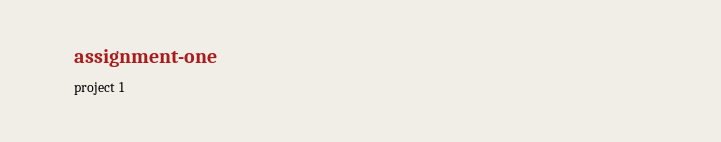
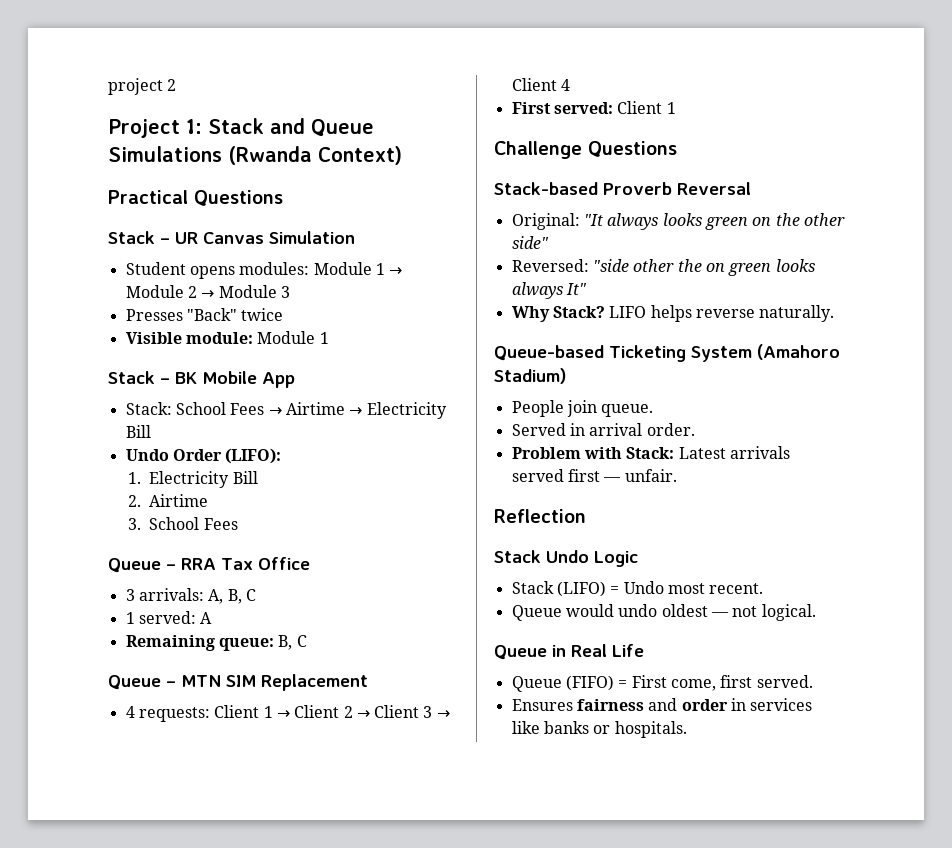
[74,49,217,67] [74,82,125,95] assignment-one // project 1 -> [108,78,177,95] [108,118,374,138] [108,146,402,165] [108,190,283,206] [108,231,355,244] [125,262,403,279] [125,285,290,298] [125,308,284,321] [125,331,329,344] [108,371,295,388] [125,402,447,419] [125,425,151,438] [125,448,282,464] [128,471,258,488] [128,494,209,507] [128,517,238,530] [108,557,310,573] [125,588,256,604] [125,611,213,624] [125,635,307,651] [108,674,368,691] [125,705,450,722] [511,78,570,91] [511,101,676,114] [494,141,677,159] [494,182,751,195] [511,213,845,230] [511,236,549,249] [511,259,815,276] [511,282,587,299] [511,305,835,322] [494,344,840,362] [494,368,566,384] [511,400,654,417] [511,423,695,436] [511,446,790,459] [511,469,677,482] [494,509,586,523] [494,550,638,567] [511,581,764,597] [511,604,816,621] [494,644,644,660] [511,675,813,692] [511,698,813,711] [511,721,687,738] project 2 // Project 1: Stack and Queue Simulations (Rwanda Context) // Practical Questions // Stack – UR Canvas Simulation // Student opens modules: Module 1 → Module 2 → Module 3 // Presses "Back" twice // Visible module: Module 1 // Stack – BK Mobile App // Stack: School Fees → Airtime → Electricity Bill // Undo Order (LIFO): // 1. Electricity Bill // 2. Airtime // 3. School Fees // Queue – RRA Tax Office // 3 arrivals: A, B, C // 1 served: A // Remaining queue: B, C // Queue – MTN SIM Replacement // 4 requests: Client 1 → Client 2 → Client 3 → Client 4 // First served: Client 1 // Challenge Questions // Stack-based Proverb Reversal // Original: "It always looks green on the other side" // Reversed: "side other the on green looks always It" // Why Stack? LIFO helps reverse naturally. // Queue-based Ticketing System (Amahoro Stadium) // People join queue. // Served in arrival order. // Problem with Stack: Latest arrivals served first — unfair. // Reflection // Stack Undo Logic // Stack (LIFO) = Undo most recent. // Queue would undo oldest — not logical. // Queue in Real Life // Queue (FIFO) = First come, first served. // Ensures fairness and order in services like banks or hospitals.

